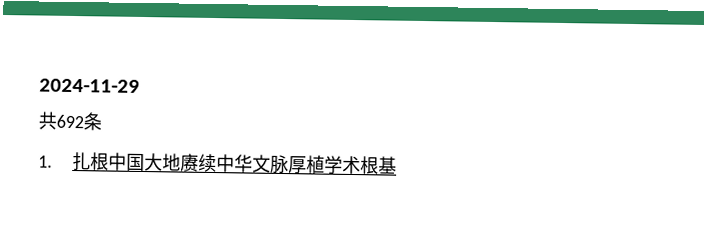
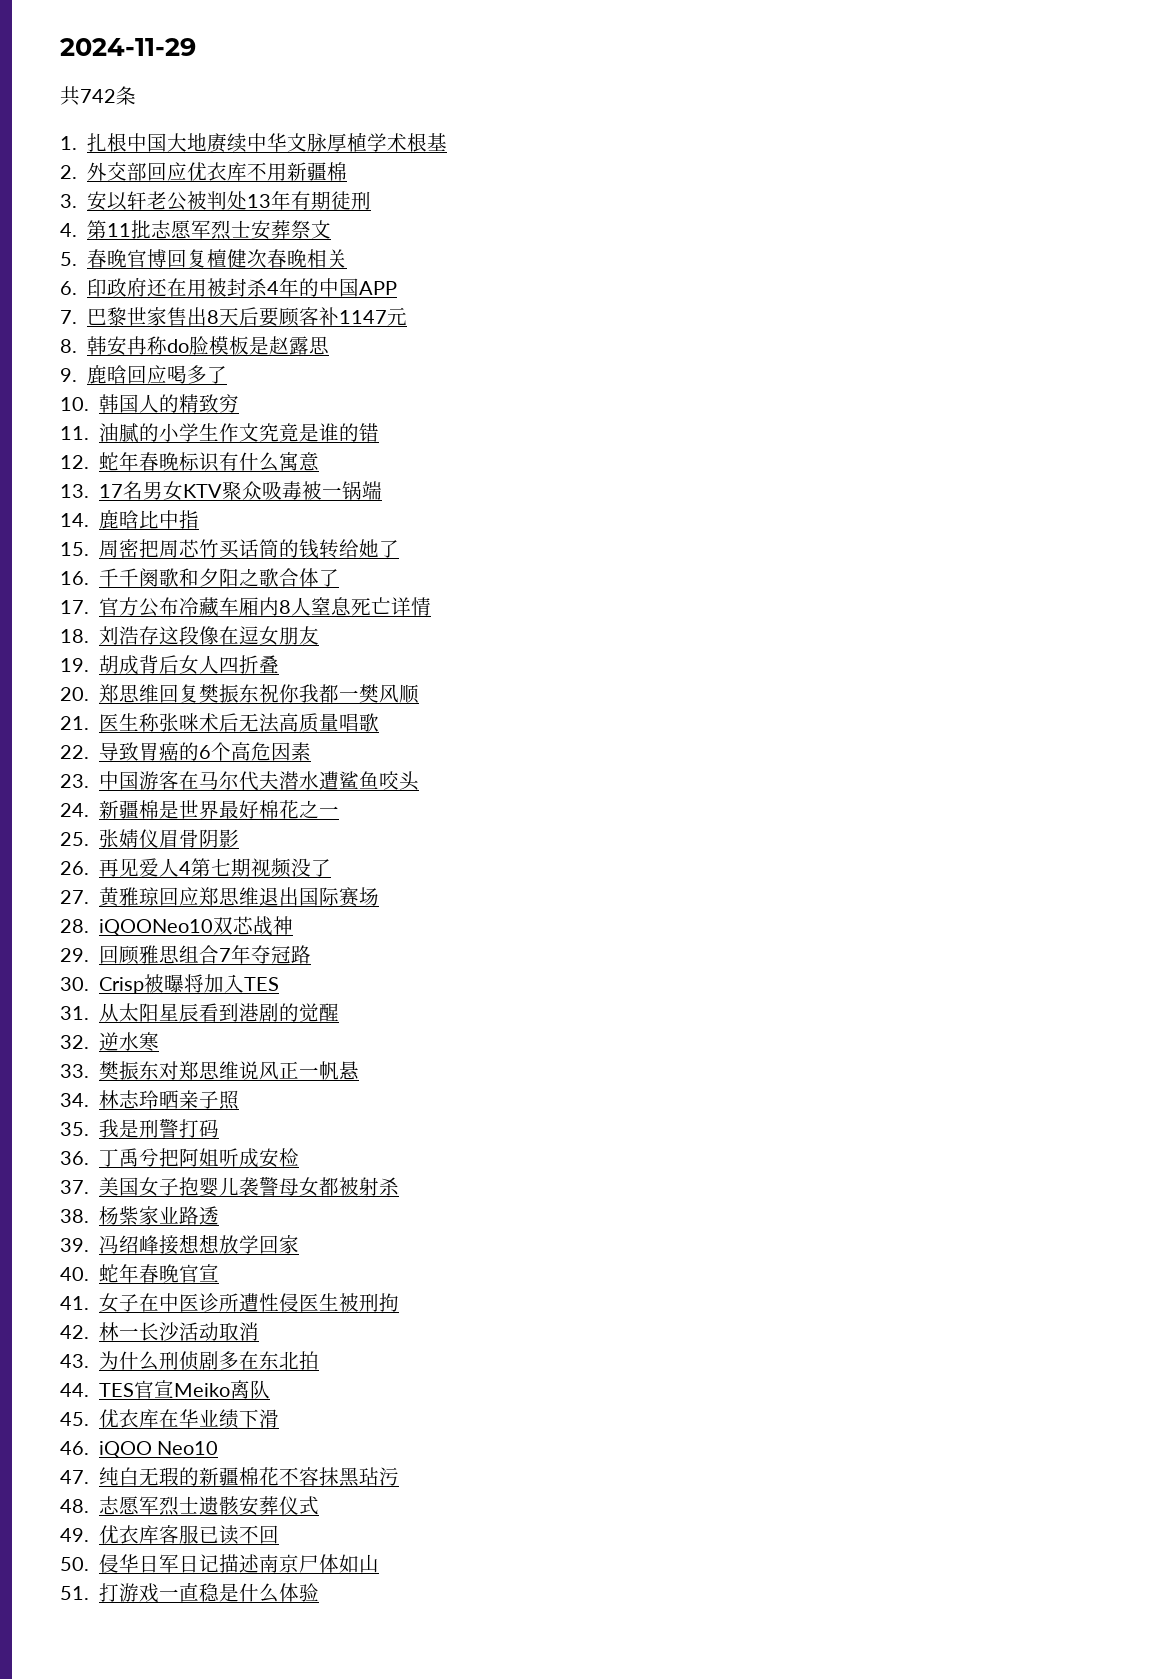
[56,114,84,129] 692 -> [80,89,116,103] 742
(398, 165) none -> [60,162,347,181] [60,191,371,211] [60,220,331,240] [60,249,347,268] [60,277,397,297] [60,307,407,327] [60,336,329,356] [60,365,227,384] [60,394,239,413] [60,423,379,443] [60,452,319,472] [60,481,382,501] [60,510,199,529] [60,539,399,559] [60,568,339,587] [60,597,431,617] [60,626,319,646] [60,655,279,675] [60,684,419,704] [60,713,379,733] [60,742,311,761] [60,771,419,791] [60,800,339,819] [60,829,239,848] [60,858,331,878] [60,887,379,907] [60,916,293,936] [60,945,311,965] [60,974,279,994] [60,1003,339,1022] [60,1032,159,1052] [60,1061,359,1080] [60,1090,239,1110] [60,1118,219,1138] [60,1148,299,1168] [60,1176,399,1197] [60,1206,219,1225] [60,1234,299,1255] [60,1264,219,1283] [60,1293,399,1313] [60,1322,259,1341] [60,1351,319,1371] [60,1380,270,1399] [60,1409,279,1429] [60,1441,219,1458] [60,1467,399,1487] [60,1496,319,1516] [60,1525,279,1545] [60,1554,379,1573] [60,1582,319,1603] // 2.外交部回应优衣库不用新疆棉 // 3.安以轩老公被判处13年有期徒刑 // 4.第11批志愿军烈士安葬祭文 // 5.春晚官博回复檀健次春晚相关 // 6.印政府还在用被封杀4年的中国APP // 7.巴黎世家售出8天后要顾客补1147元 // 8.韩安冉称do脸模板是赵露思 // 9.鹿晗回应喝多了 // 10.韩国人的精致穷 // 11.油腻的小学生作文究竟是谁的错 // 12.蛇年春晚标识有什么寓意 // 13. 17名男女KTV聚众吸毒被一锅端 // 14.鹿晗比中指 // 15.周密把周芯竹买话筒的钱转给她了 // 16.千千阕歌和夕阳之歌合体了 // 17.官方公布冷藏车厢内8人窒息死亡详情 // 18.刘浩存这段像在逗女朋友 // 19.胡成背后女人四折叠 // 20.郑思维回复樊振东祝你我都一樊风顺 // 21.医生称张咪术后无法高质量唱歌 // 22.导致胃癌的6个高危因素 // 23.中国游客在马尔代夫潜水遭鲨鱼咬头 // 24.新疆棉是世界最好棉花之一 // 25.张婧仪眉骨阴影 // 26.再见爱人4第七期视频没了 // 27.黄雅琼回应郑思维退出国际赛场 // 28. iQOONeo10双芯战神 // 29.回顾雅思组合7年夺冠路 // 30. Crisp被曝将加入TES // 31.从太阳星辰看到港剧的觉醒 // 32.逆水寒 // 33.樊振东对郑思维说风正一帆悬 // 34.林志玲晒亲子照 // 35.我是刑警打码 // 36.丁禹兮把阿姐听成安检 // 37.美国女子抱婴儿袭警母女都被射杀 // 38.杨紫家业路透 // 39.冯绍峰接想想放学回家 // 40.蛇年春晚官宣 // 41.女子在中医诊所遭性侵医生被刑拘 // 42.林一长沙活动取消 // 43.为什么刑侦剧多在东北拍 // 44. TES官宣Meiko离队 // 45.优衣库在华业绩下滑 // 46. iQOO Neo10 // 47.纯白无瑕的新疆棉花不容抹黑玷污 // 48.志愿军烈士遗骸安葬仪式 // 49.优衣库客服已读不回 // 50.侵华日军日记描述南京尸体如山 // 51.打游戏一直稳是什么体验

